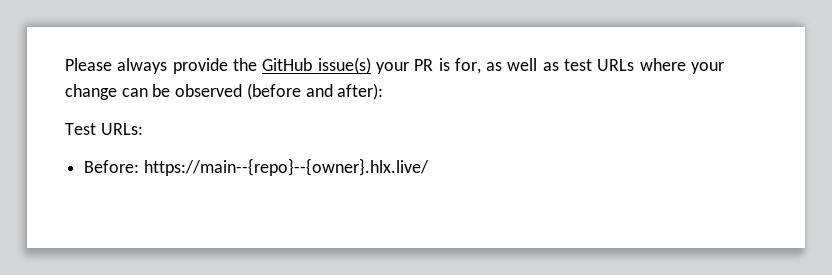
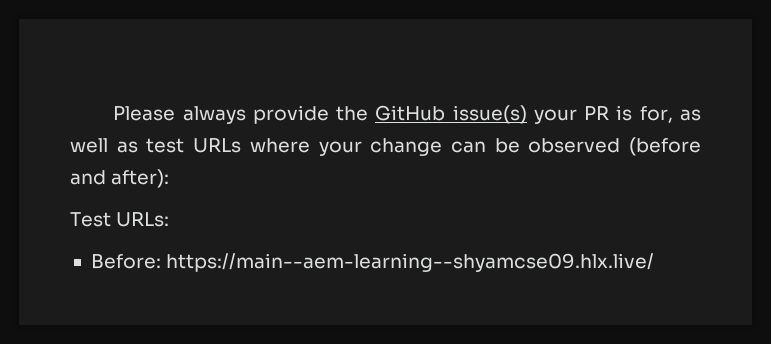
[143,158,429,176] https://main--{repo}--{owner}.hlx.live/ -> [166,253,655,272] https://main--aem-learning--shyamcse09.hlx.live/

